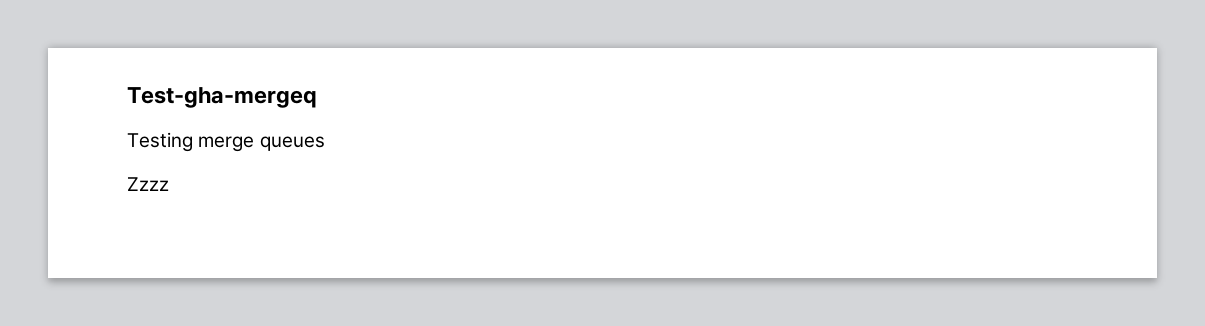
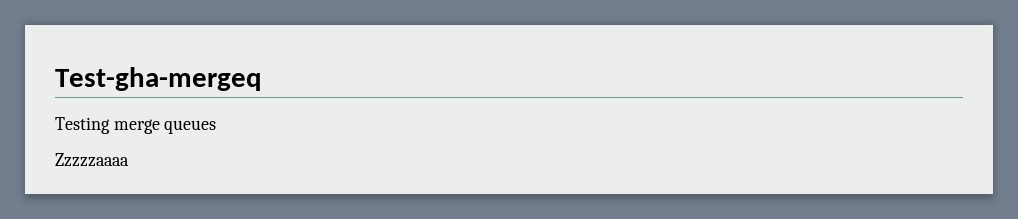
[127,177,169,191] Zzzz -> [55,153,129,167] Zzzzzaaaa

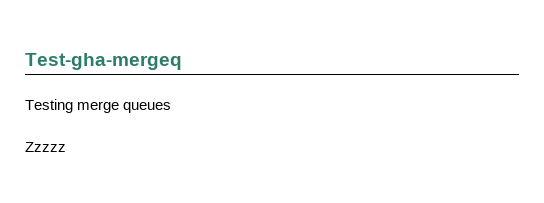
[55,153,129,167] Zzzzzaaaa -> [25,142,66,152] Zzzzz

